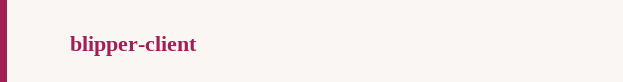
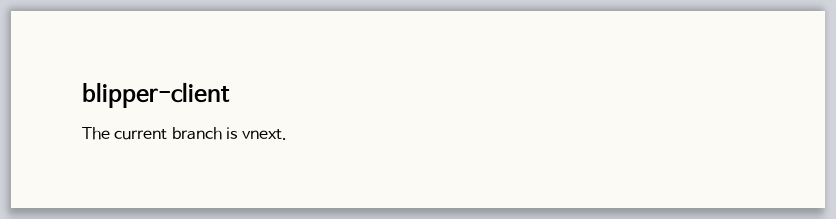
(197, 46) none -> [82,127,288,140] // The current branch is vnext.

